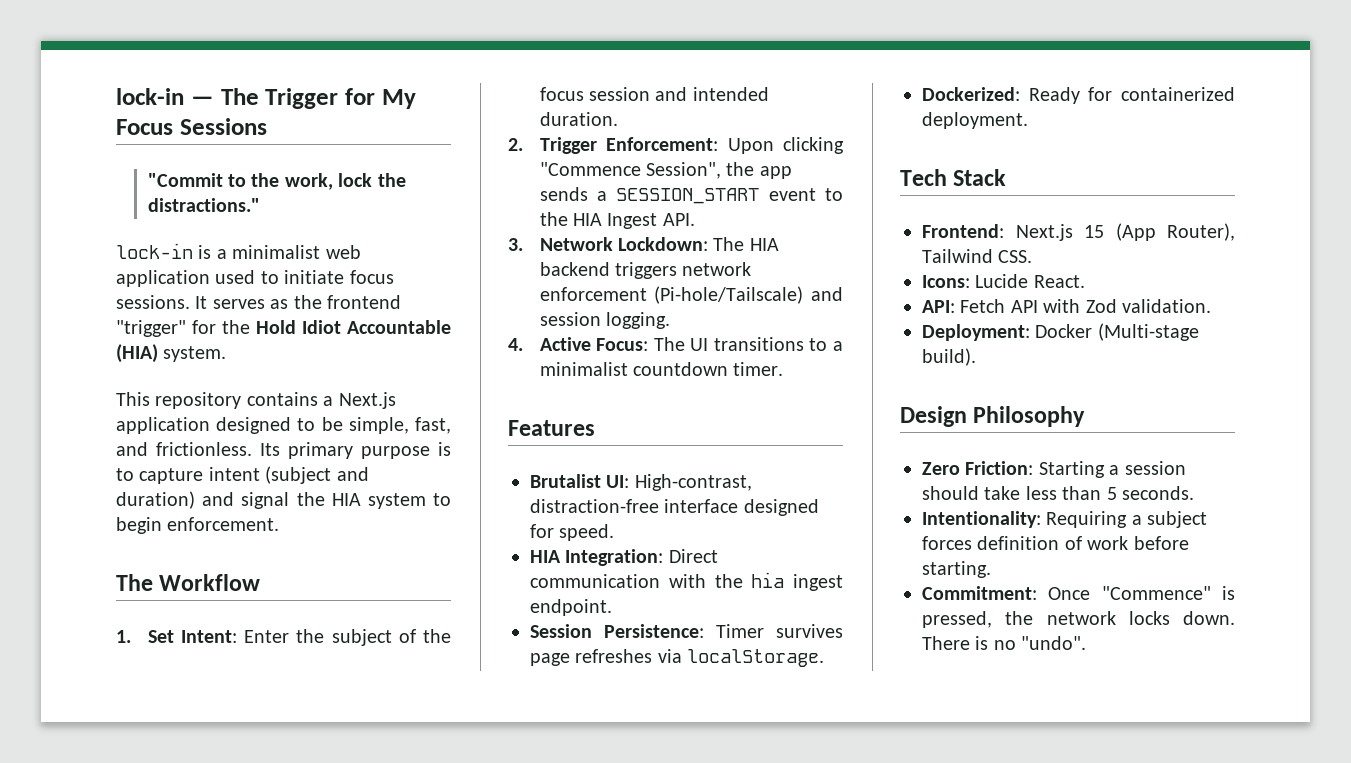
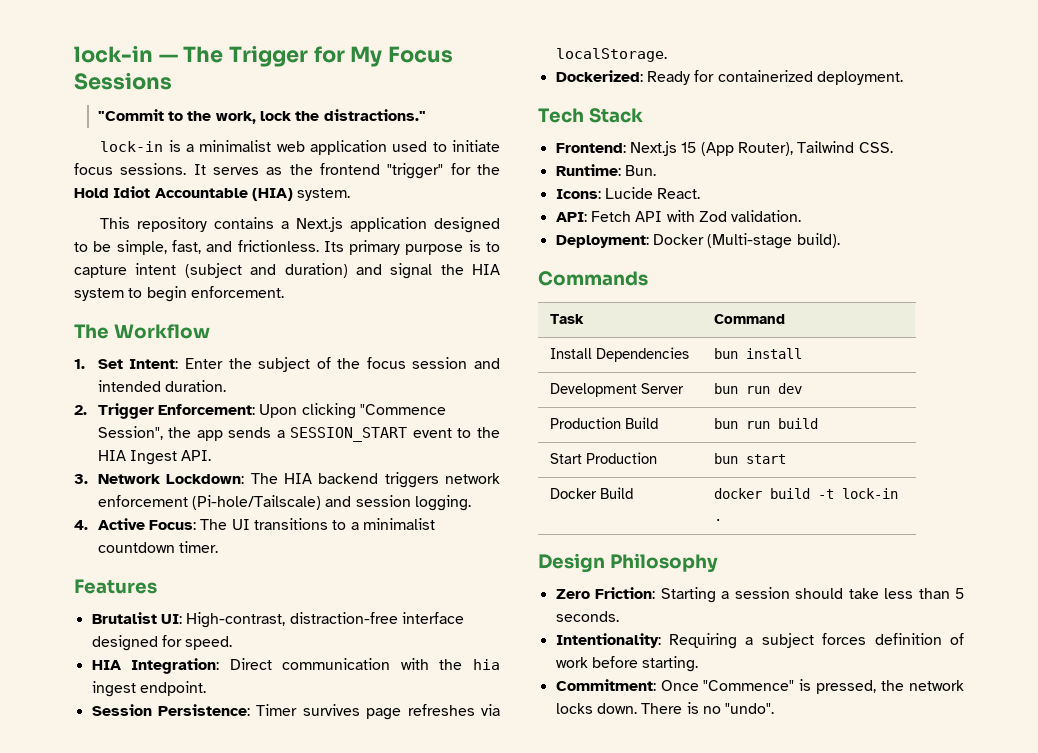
(1033, 256) none -> [555,164,656,176] // Runtime: Bun.
(976, 357) none -> [538,271,648,286] [549,314,584,324] [713,314,785,324] [549,347,689,362] [713,348,802,359] [549,383,684,397] [713,383,802,394] [549,417,658,429] [713,418,818,429] [549,452,657,464] [713,453,786,464] [549,487,633,499] [713,488,898,499] [713,519,722,521] // Commands // Task | Command // Install Dependencies | bun install // Development Server | bun run dev // Production Build | bun run build // Start Production | bun start // Docker Build | docker build -t lock-in .

